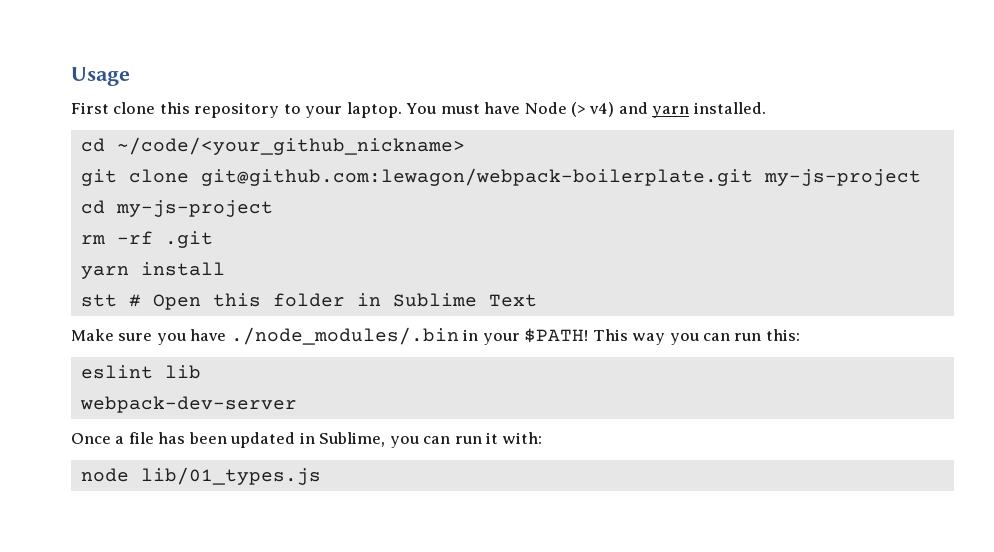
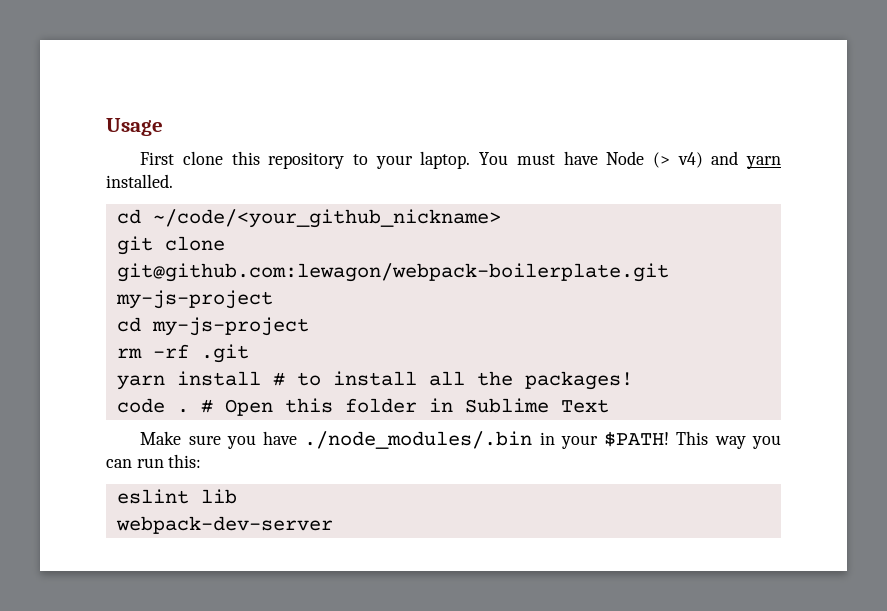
[80,294,117,307] // stt -> [272,371,633,390] [116,398,189,413] # to install all the packages! // code .
[71,432,543,448] [80,467,321,485] // Once a file has been updated in Sublime, you can run it with: // node lib/01_types.js -> (333, 525) none

